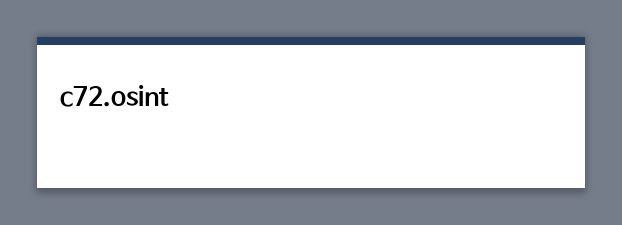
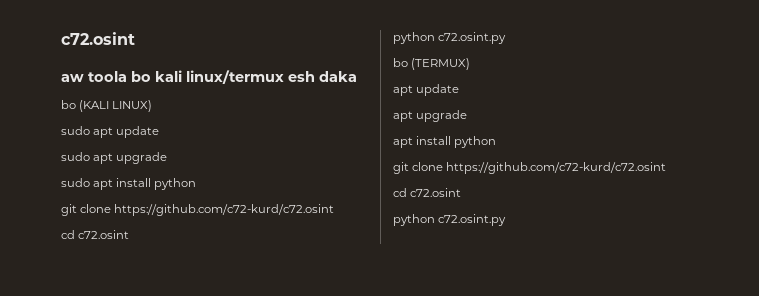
[60,85,169,107] c72.osint -> [61,32,135,45] [61,70,357,84] [61,100,153,112] [61,126,160,138] [61,152,168,164] [61,178,197,190] [61,204,335,216] [61,230,130,239] [393,32,507,44] [393,58,471,70] [393,84,460,96] [393,110,468,122] [393,136,497,148] [393,162,667,174] [393,188,462,197] [393,214,507,226] c72.osint // aw toola bo kali linux/termux esh daka // bo (KALI LINUX) // sudo apt update // sudo apt upgrade // sudo apt install python // git clone https://github.com/c72-kurd/c72.osint // cd c72.osint // python c72.osint.py // bo (TERMUX) // apt update // apt upgrade // apt install python // git clone https://github.com/c72-kurd/c72.osint // cd c72.osint // python c72.osint.py

